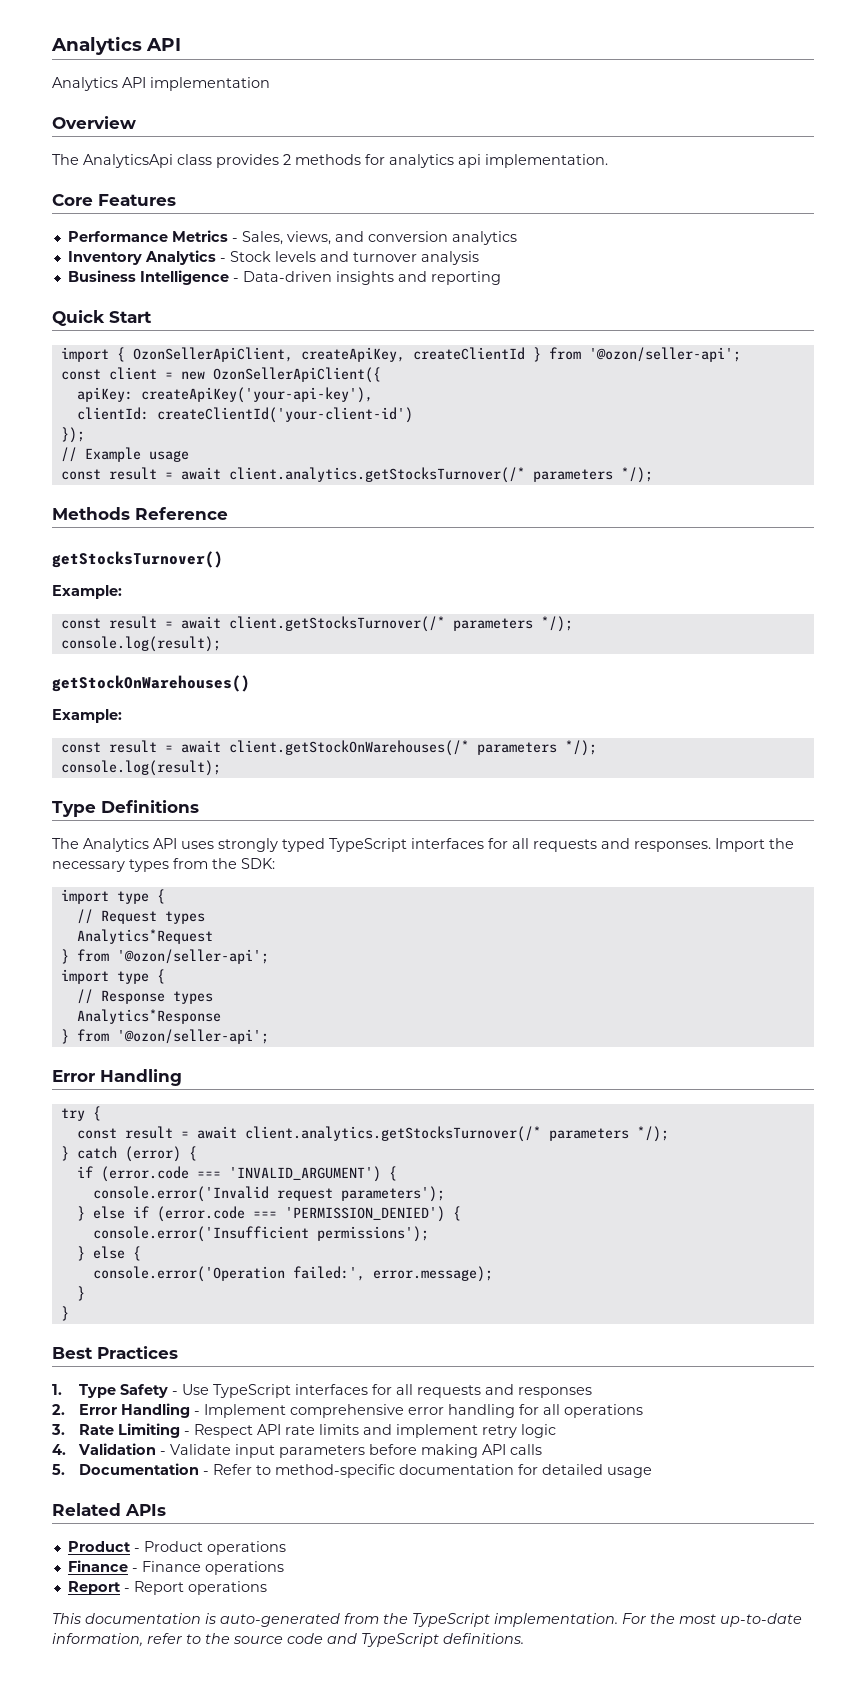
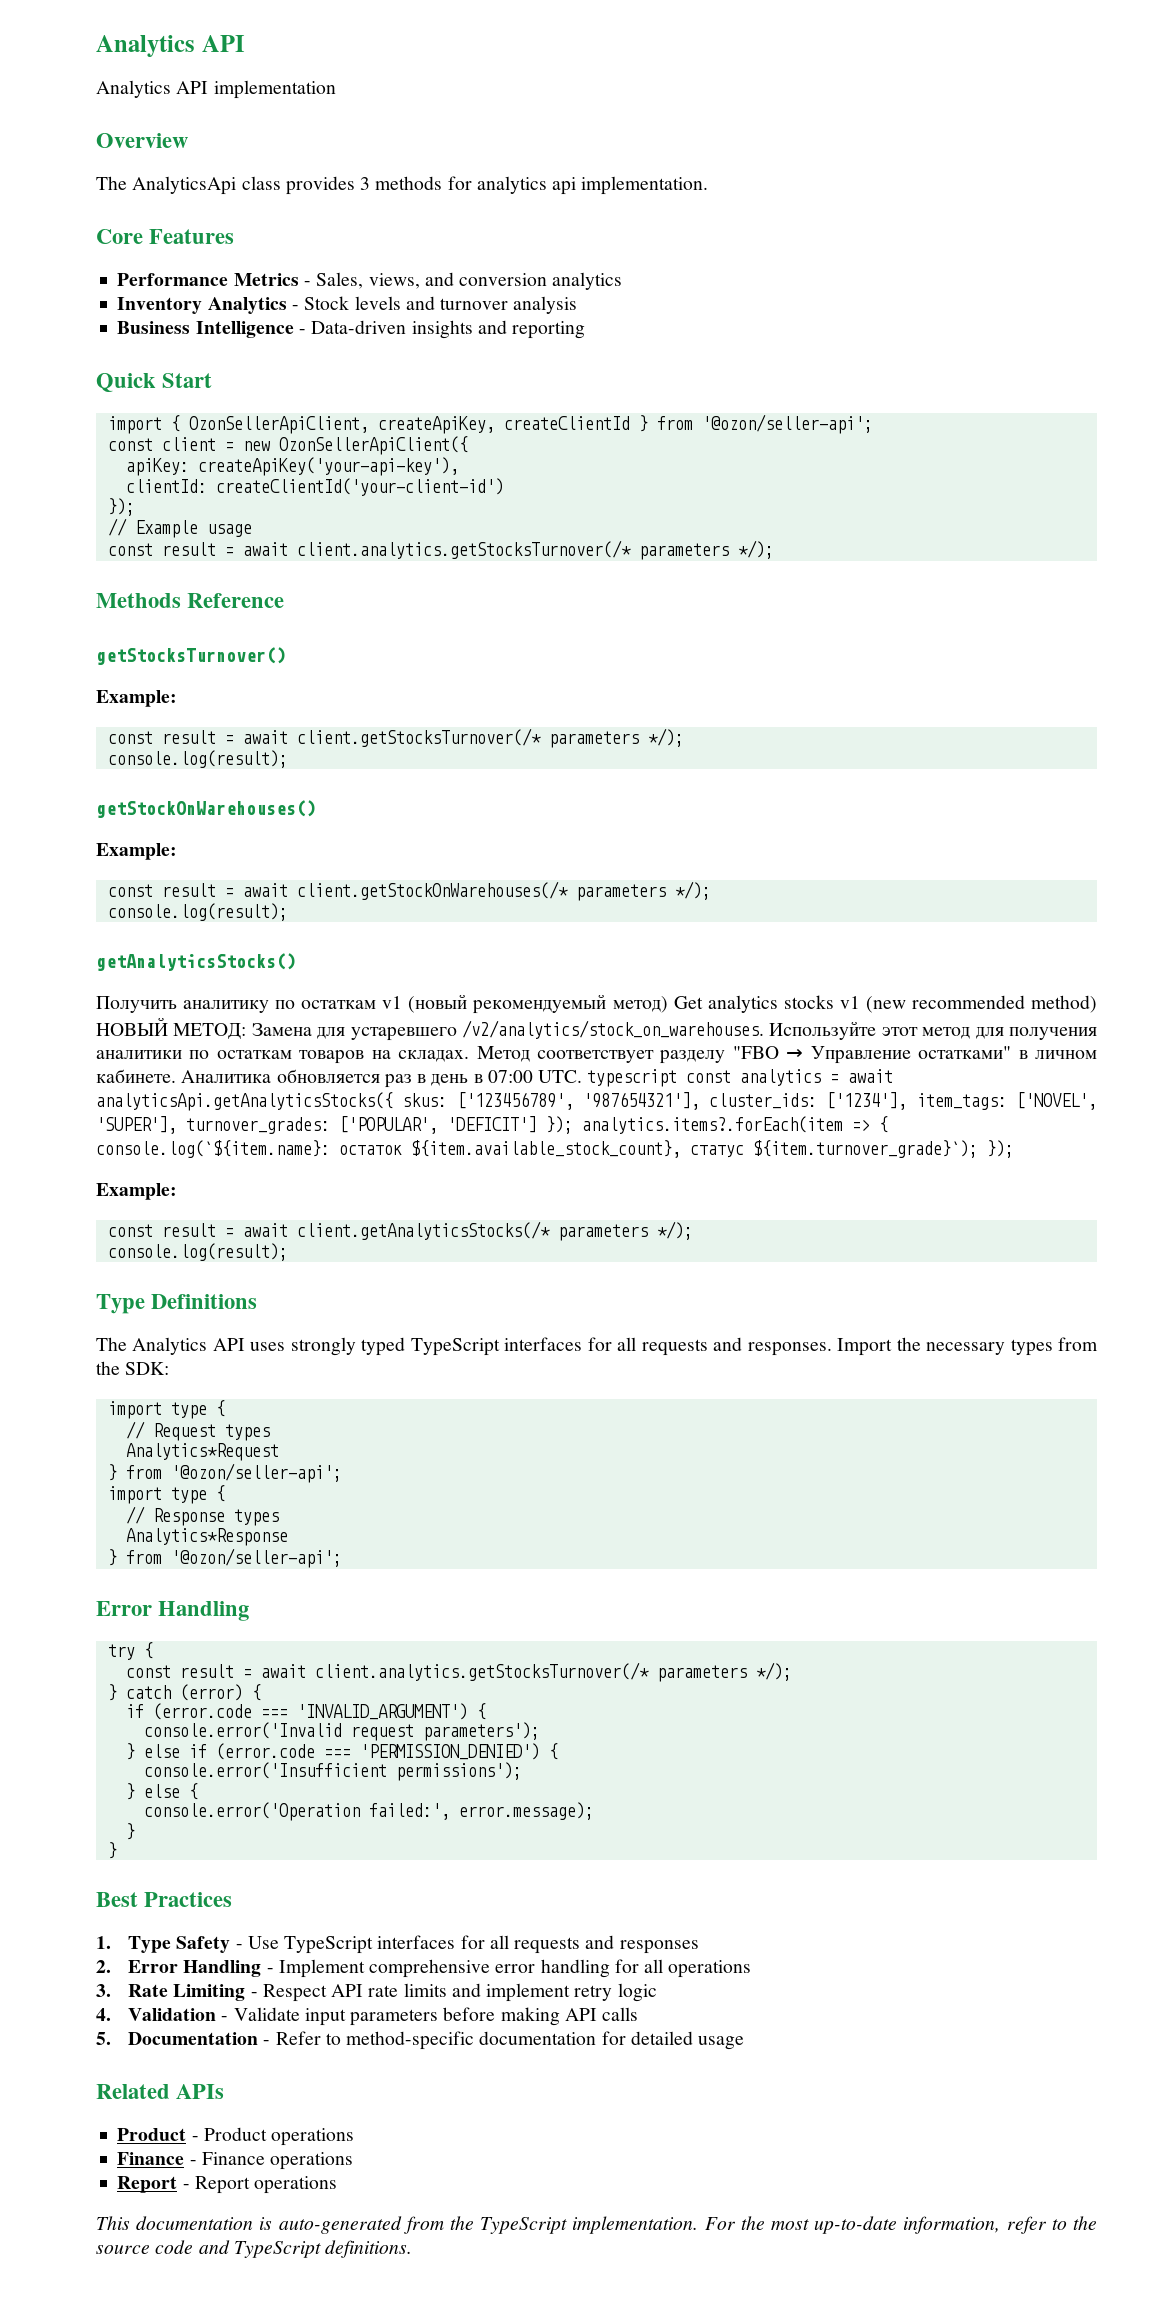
[283,154,291,165] 2 -> [360,177,371,190] 3
(221, 768) none -> [96,953,296,971] [96,994,1097,1014] [96,1017,1097,1041] [96,1046,1097,1064] [96,1069,894,1088] [96,1092,1098,1111] [96,1116,888,1134] [96,1140,1014,1158] [96,1183,177,1200] [107,1221,693,1241] [107,1243,288,1261] // getAnalyticsStocks() // Получить аналитику по остаткам v1 (новый рекомендуемый метод) Get analytics stocks v1 (new recommended method) НОВЫЙ МЕТОД: Замена для устаревшего /v2/analytics/stock_on_warehouses. Используйте этот метод для получения аналитики по остаткам товаров на складах. Метод соответствует разделу "FBO → Управление остатками" в личном кабинете. Аналитика обновляется раз в день в 07:00 UTC. typescript const analytics = await analyticsApi.getAnalyticsStocks({ skus: ['123456789', '987654321'], cluster_ids: ['1234'], item_tags: ['NOVEL', 'SUPER'], turnover_grades: ['POPULAR', 'DEFICIT'] }); analytics.items?.forEach(item => { console.log(`${item.name}: остаток ${item.available_stock_count}, статус ${item.turnover_grade}`); }); // Example: // const result = await client.getAnalyticsStocks(/* parameters */); // console.log(result);

